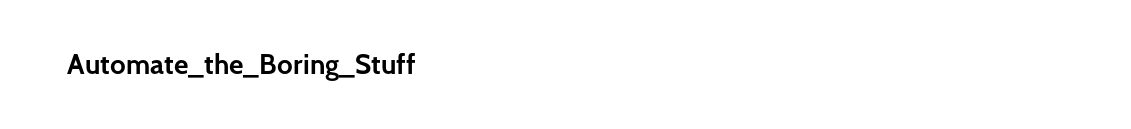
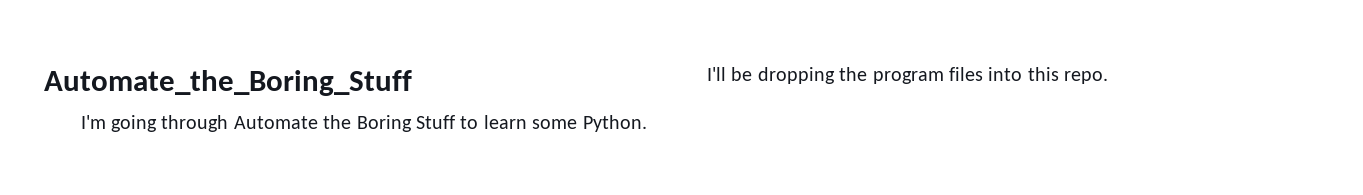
(416, 67) none -> [80,115,647,132] [707,67,1109,84] // I'm going through Automate the Boring Stuff to learn some Python. I'll be dropping the program files into this repo.

